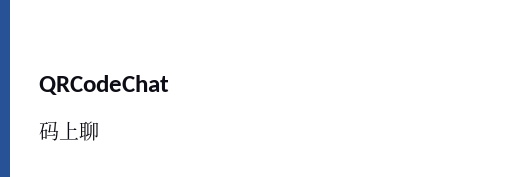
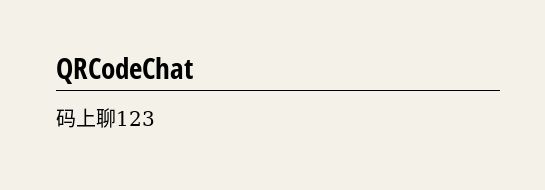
(99, 131) none -> [116,111,155,126] 123

